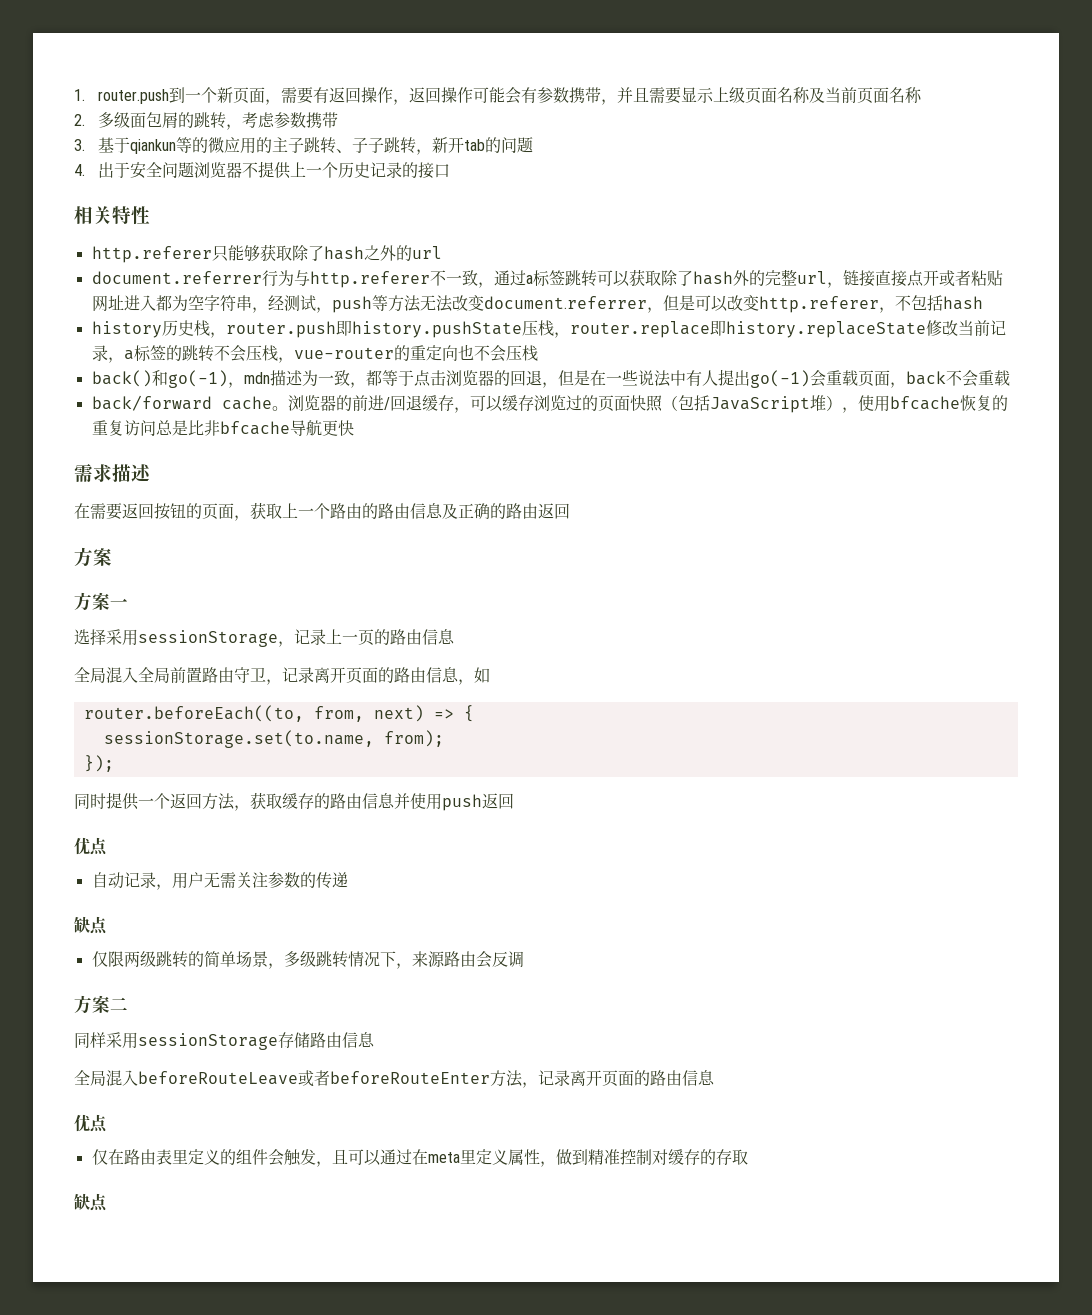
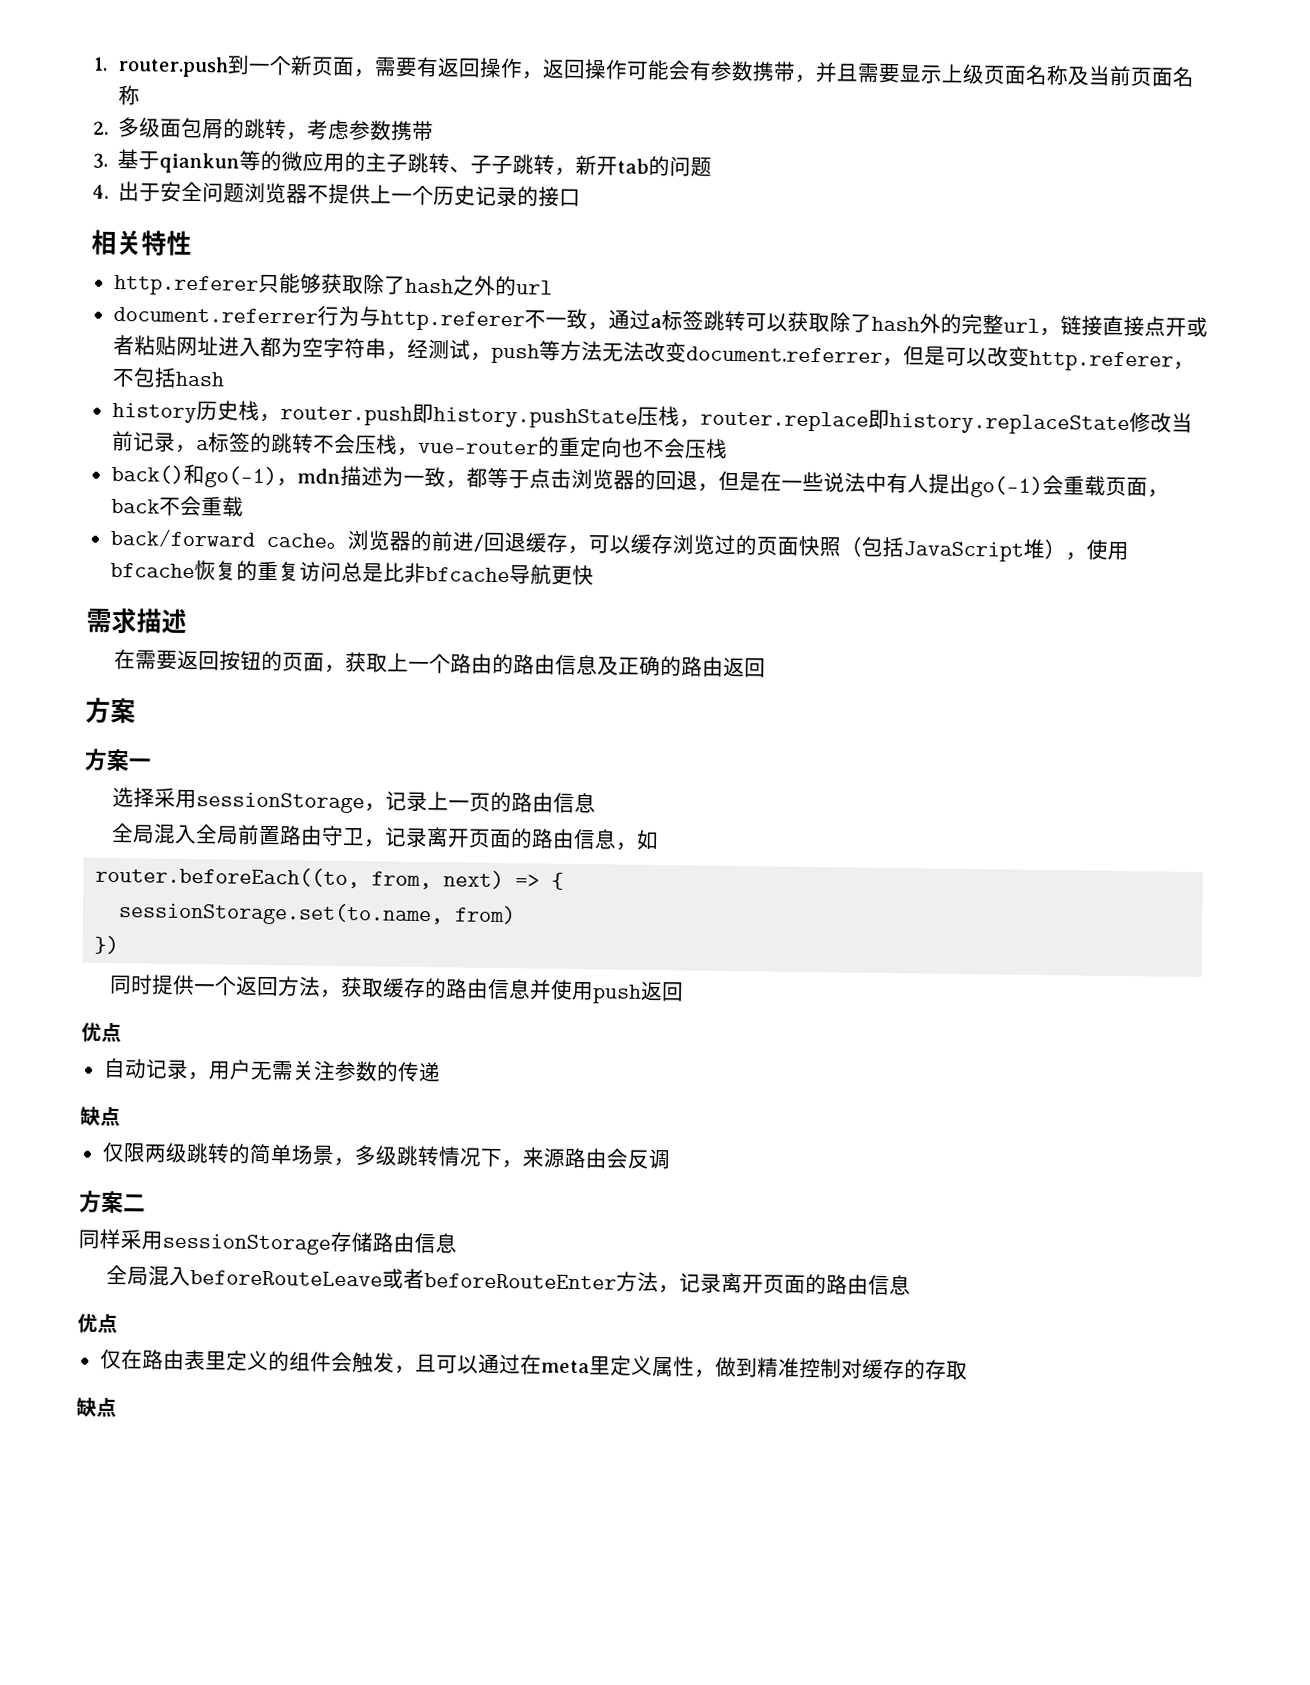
[383,730,444,747] [83,755,114,772] from); // }); -> [454,905,517,925] [94,935,120,955] from) // })

